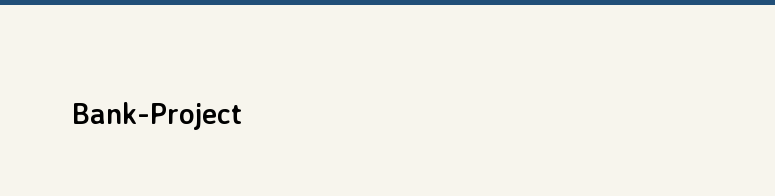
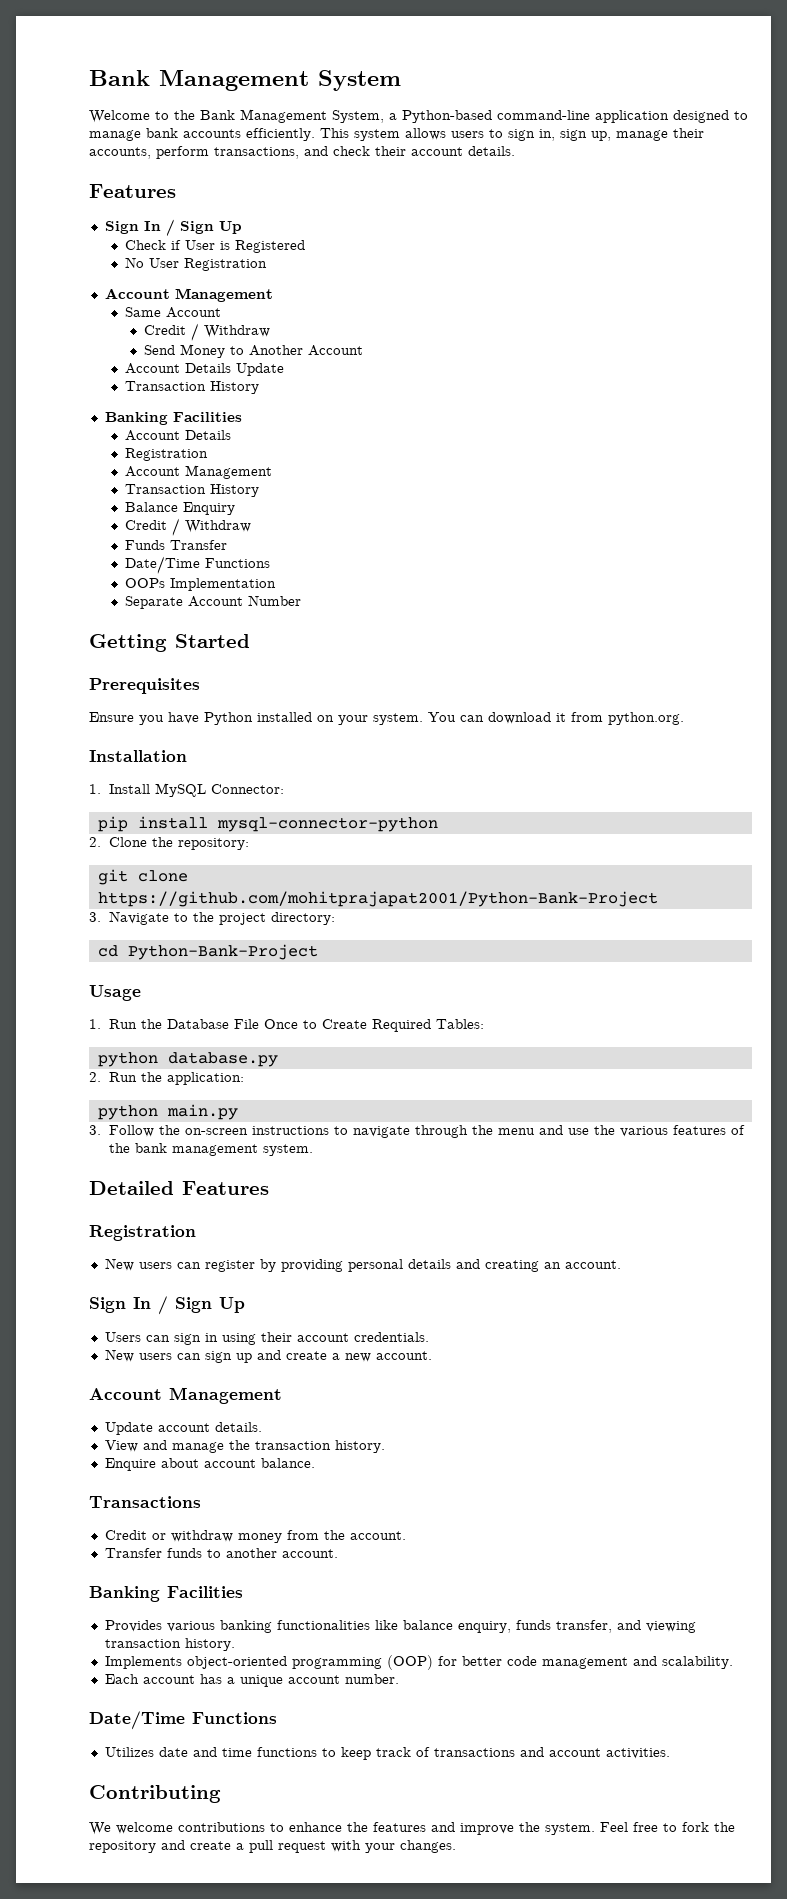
[72,102,242,130] Bank-Project -> [89,70,401,91] [89,109,748,123] [89,128,704,141] [89,146,515,159] [89,184,176,198] [104,219,242,236] [124,240,305,253] [124,257,267,271] [104,288,273,302] [124,307,221,318] [144,323,271,341] [144,344,364,358] [124,363,284,376] [124,381,259,394] [104,412,242,425] [124,430,231,441] [124,448,208,461] [124,465,272,479] [124,484,259,497] [124,502,235,515] [124,518,251,536] [124,540,227,550] [124,556,270,574] [124,578,276,591] [124,595,301,609] [89,634,250,652] [89,678,200,694] [89,712,684,725] [89,750,187,762] [89,783,284,797] [97,816,438,832] [89,837,249,850] [97,869,188,885] [97,891,658,907] [89,911,335,925] [97,944,318,960] [89,985,141,1001] [89,1019,484,1032] [97,1052,278,1067] [89,1072,244,1085] [97,1104,238,1120] [89,1125,745,1138] [108,1143,313,1156] [89,1181,269,1195] [89,1225,196,1241] [104,1258,621,1272] [89,1296,245,1315] [104,1332,429,1345] [104,1349,432,1363] [89,1387,282,1404] [104,1422,262,1435] [104,1440,385,1453] [104,1458,315,1471] [89,1496,201,1508] [104,1530,406,1543] [104,1548,338,1558] [89,1586,243,1602] [104,1620,696,1633] [104,1638,235,1651] [104,1655,733,1670] [104,1674,399,1687] [89,1711,277,1730] [104,1747,670,1760] [89,1785,221,1803] [89,1822,735,1835] [89,1840,456,1853] Bank Management System // Welcome to the Bank Management System, a Python-based command-line application designed to manage bank accounts efficiently. This system allows users to sign in, sign up, manage their accounts, perform transactions, and check their account details. // Features // Sign In / Sign Up // Check if User is Registered // No User Registration // Account Management // Same Account // Credit / Withdraw // Send Money to Another Account // Account Details Update // Transaction History // Banking Facilities // Account Details // Registration // Account Management // Transaction History // Balance Enquiry // Credit / Withdraw // Funds Transfer // Date/Time Functions // OOPs Implementation // Separate Account Number // Getting Started // Prerequisites // Ensure you have Python installed on your system. You can download it from python.org. // Installation // 1. Install MySQL Connector: // pip install mysql-connector-python // 2. Clone the repository: // git clone https://github.com/mohitprajapat2001/Python-Bank-Project // 3. Navigate to the project directory: // cd Python-Bank-Project // Usage // 1. Run the Database File Once to Create Required Tables: // python database.py // 2. Run the application: // python main.py // 3. Follow the on-screen instructions to navigate through the menu and use the various features of the bank management system. // Detailed Features // Registration // New users can register by providing personal details and creating an account. // Sign In / Sign Up // Users can sign in using their account credentials. // New users can sign up and create a new account. // Account Management // Update account details. // View and manage the transaction history. // Enquire about account balance. // Transactions // Credit or withdraw money from the account. // Transfer funds to another account. // Banking Facilities // Provides various banking functionalities like balance enquiry, funds transfer, and viewing transaction history. // Implements object-oriented programming (OOP) for better code management and scalability. // Each account has a unique account number. // Date/Time Functions // Utilizes date and time functions to keep track of transactions and account activities. // Contributing // We welcome contributions to enhance the features and improve the system. Feel free to fork the repository and create a pull request with your changes.

